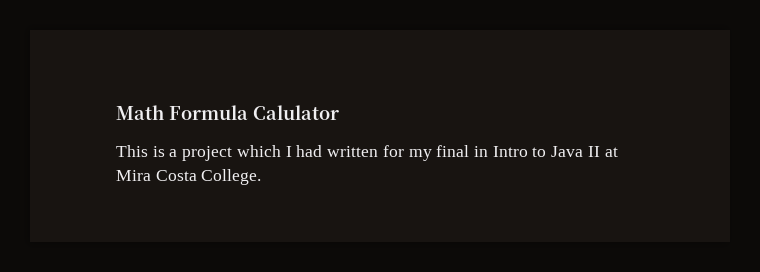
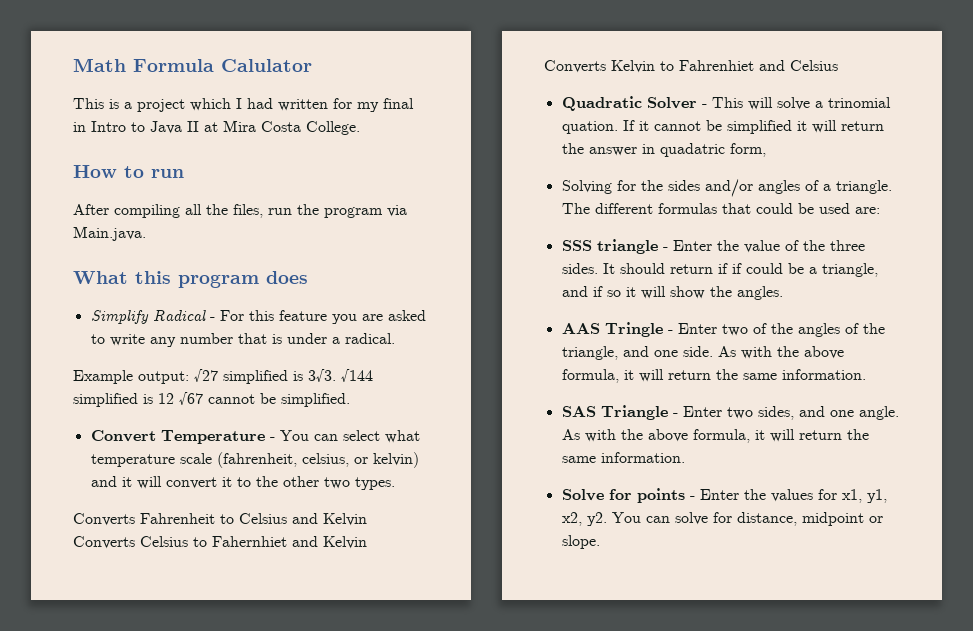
(262, 177) none -> [73,165,184,178] [73,204,407,218] [73,226,146,241] [73,271,308,288] [90,310,426,324] [90,333,395,347] [73,369,373,384] [73,392,350,407] [90,430,420,444] [90,452,419,468] [90,476,395,490] [73,513,367,526] [73,536,367,549] [544,60,838,73] [561,96,891,111] [561,120,884,134] [561,143,766,157] [561,179,892,197] [561,203,880,214] [561,239,865,254] [561,263,878,277] [561,286,783,300] [561,322,885,337] [561,346,844,360] [561,369,866,383] [561,405,899,420] [561,429,869,443] [561,452,685,463] [561,488,887,503] [561,512,883,526] [561,535,600,549] // How to run // After compiling all the files, run the program via Main.java. // What this program does // Simplify Radical - For this feature you are asked to write any number that is under a radical. // Example output: √27 simplified is 3√3. √144 simplified is 12 √67 cannot be simplified. // Convert Temperature - You can select what temperature scale (fahrenheit, celsius, or kelvin) and it will convert it to the other two types. // Converts Fahrenheit to Celsius and Kelvin Converts Celsius to Fahernhiet and Kelvin Converts Kelvin to Fahrenhiet and Celsius // Quadratic Solver - This will solve a trinomial quation. If it cannot be simplified it will return the answer in quadatric form, // Solving for the sides and/or angles of a triangle. The different formulas that could be used are: // SSS triangle - Enter the value of the three sides. It should return if if could be a triangle, and if so it will show the angles. // AAS Tringle - Enter two of the angles of the triangle, and one side. As with the above formula, it will return the same information. // SAS Triangle - Enter two sides, and one angle. As with the above formula, it will return the same information. // Solve for points - Enter the values for x1, y1, x2, y2. You can solve for distance, midpoint or slope.

